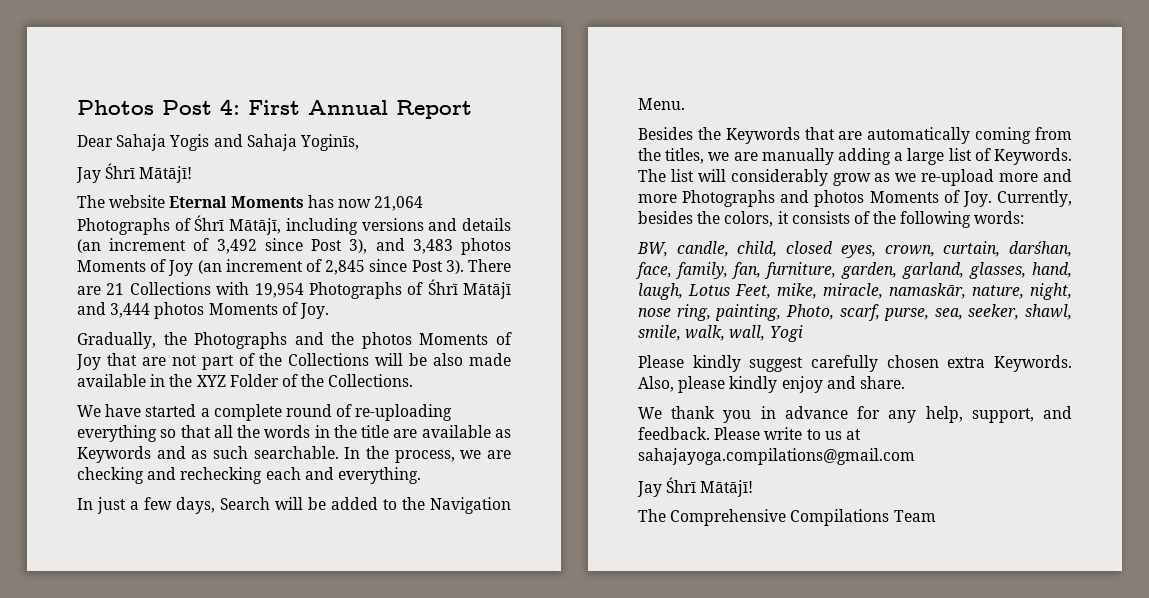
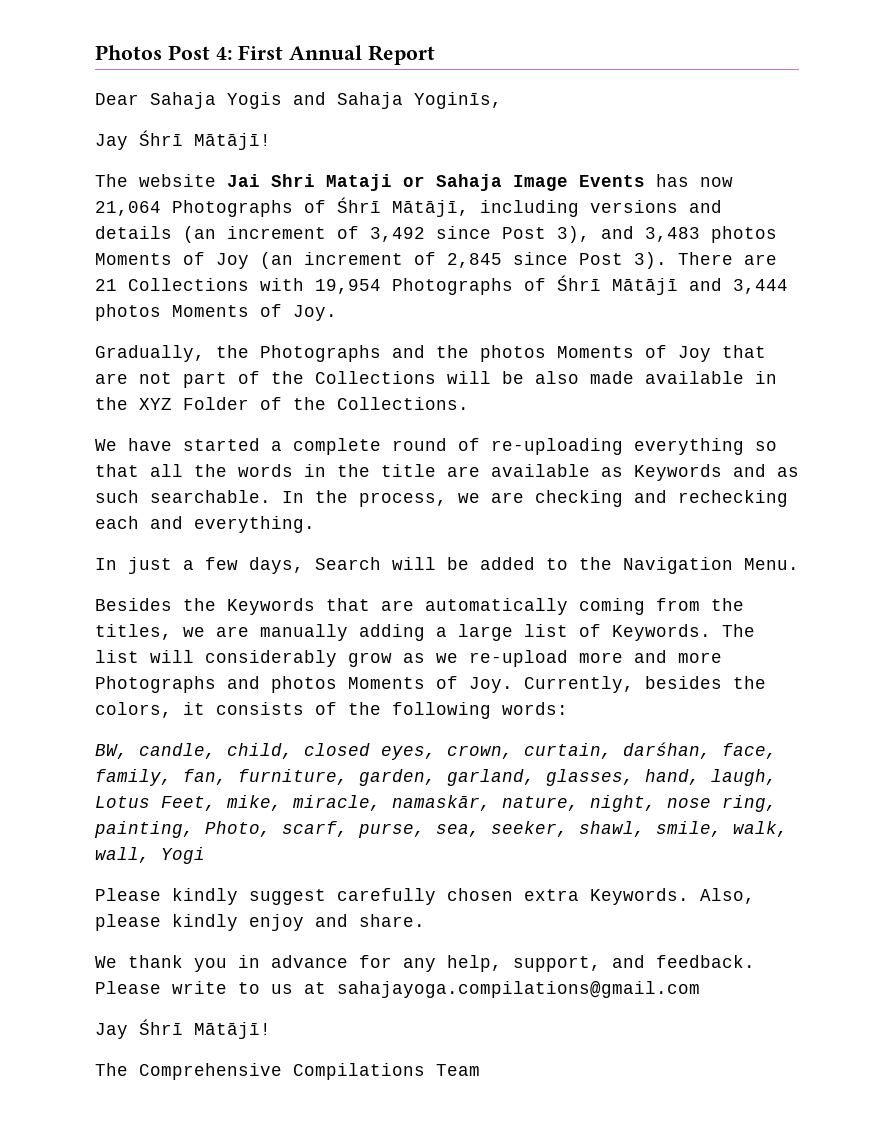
[169,196,304,208] Eternal Moments -> [227,174,645,191] Jai Shri Mataji or Sahaja Image Events

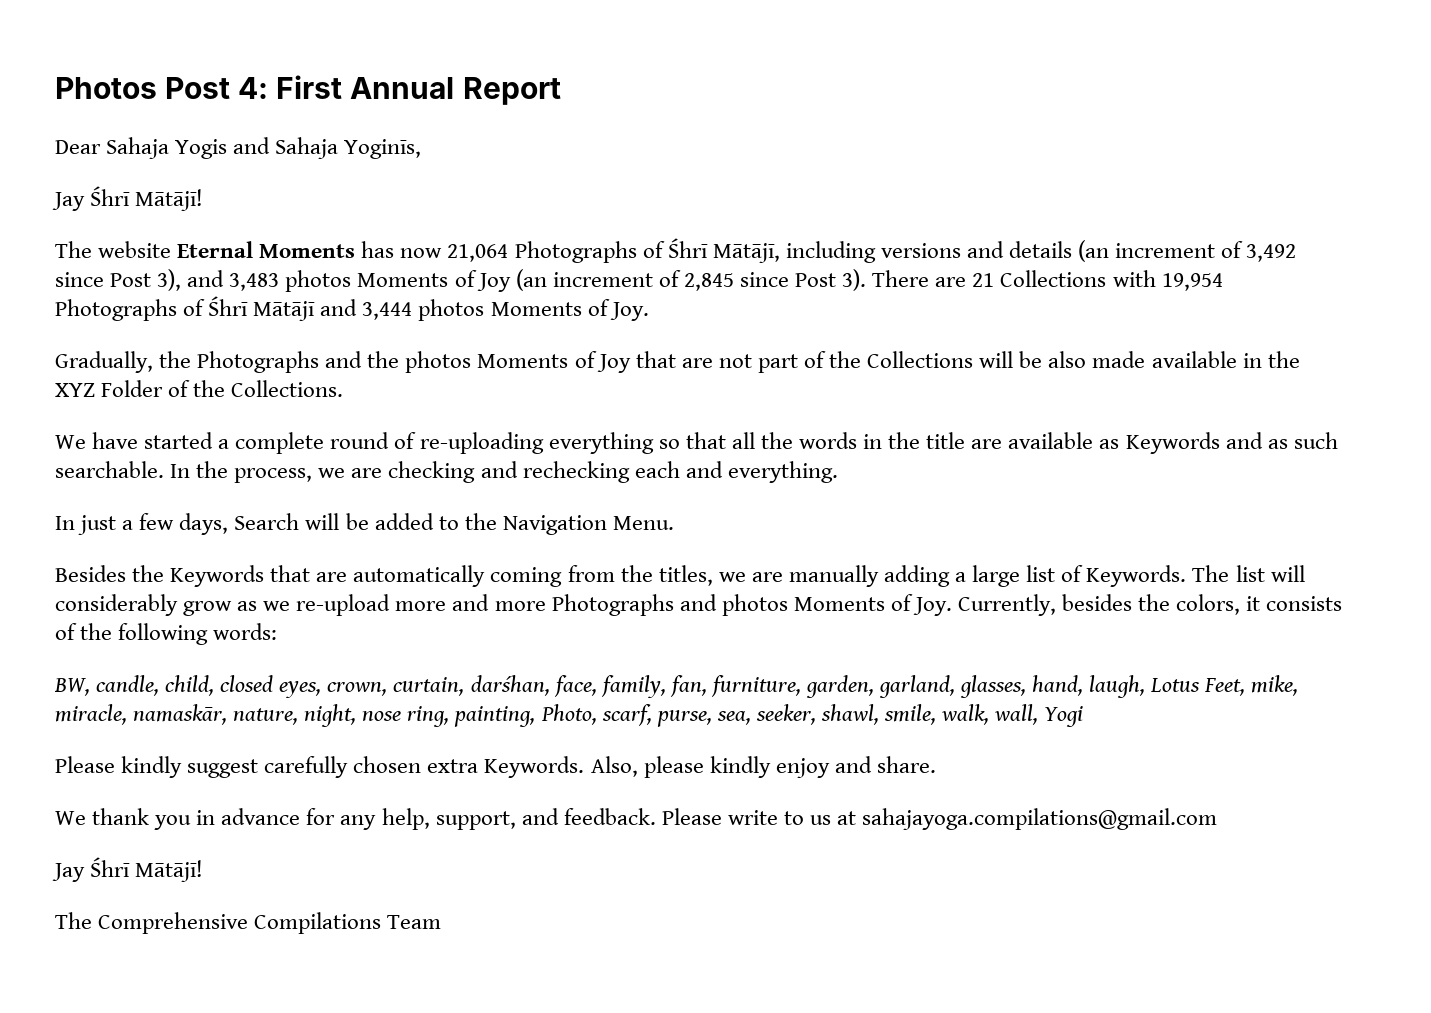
[227,174,645,191] Jai Shri Mataji or Sahaja Image Events -> [177,241,356,258] Eternal Moments

